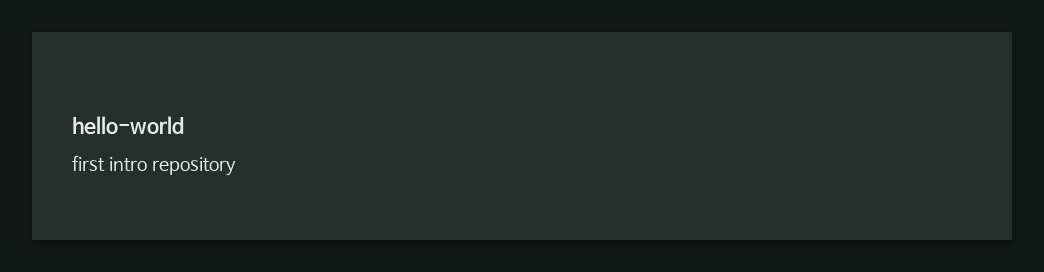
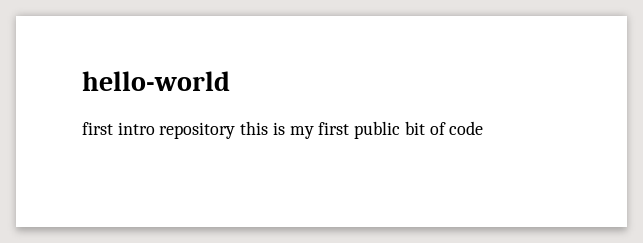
(236, 166) none -> [240,121,484,139] this is my first public bit of code

